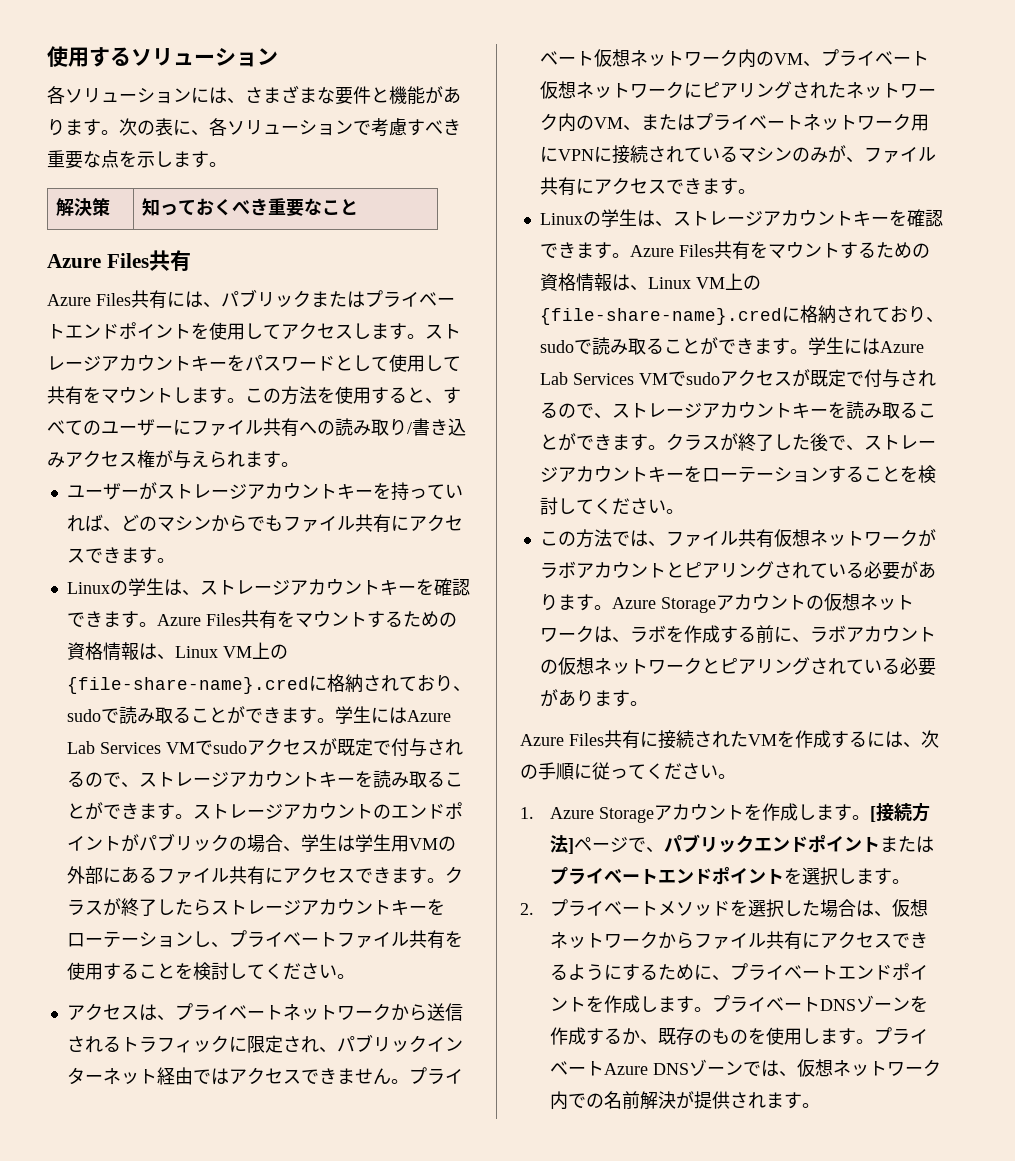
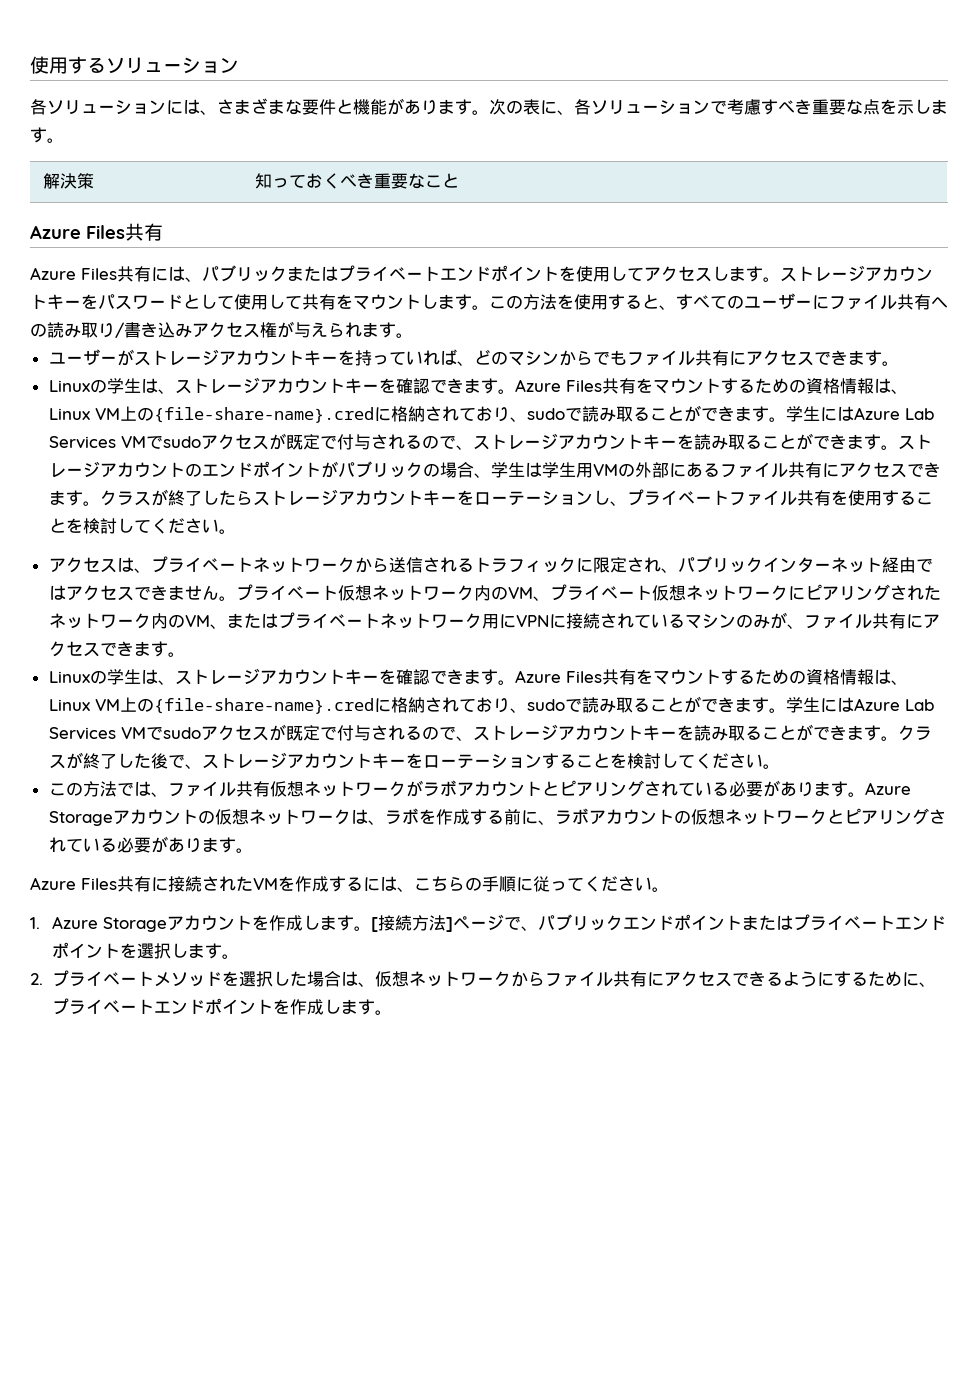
[921,730,939,748] 次 -> [414,876,465,891] こちら
[711,995,928,1013] [549,1027,928,1045] [549,1059,941,1077] [549,1091,820,1110] プライベートDNSゾーンを作成するか、既存のものを使用します。プライベートAzure DNSゾーンでは、仮想ネットワーク内での名前解決が提供されます。 -> (393, 1012) none

